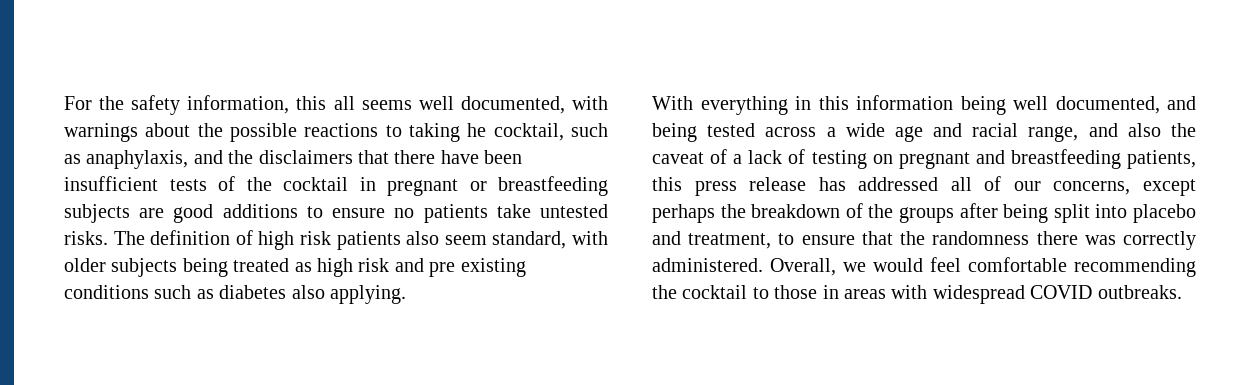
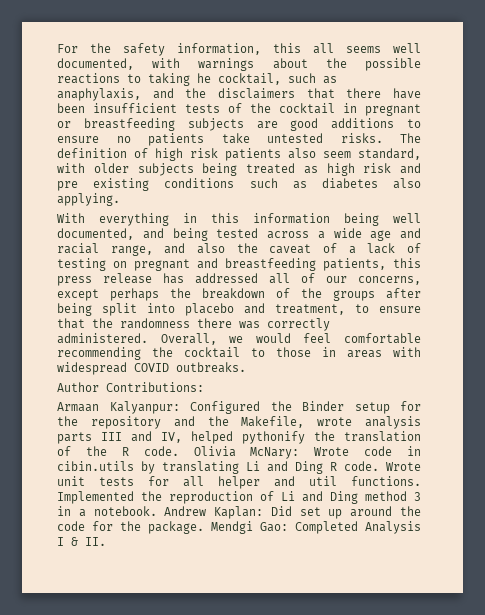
(1182, 292) none -> [57,382,204,392] [57,401,421,414] [57,416,421,429] [57,431,421,444] [57,446,421,459] [57,461,421,474] [57,476,421,489] [57,491,421,504] [57,506,421,519] [57,521,421,534] [57,537,106,546] // Author Contributions: // Armaan Kalyanpur: Configured the Binder setup for the repository and the Makefile, wrote analysis parts III and IV, helped pythonify the translation of the R code. Olivia McNary: Wrote code in cibin.utils by translating Li and Ding R code. Wrote unit tests for all helper and util functions. Implemented the reproduction of Li and Ding method 3 in a notebook. Andrew Kaplan: Did set up around the code for the package. Mendgi Gao: Completed Analysis I & II.

